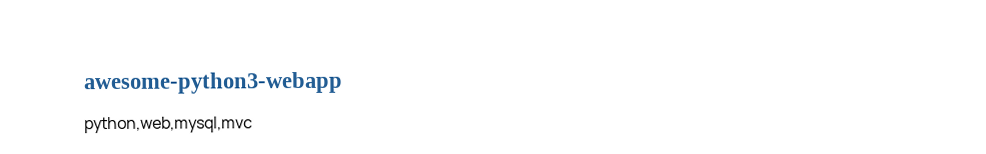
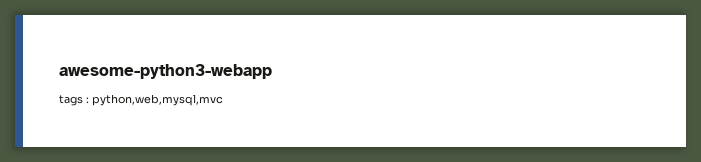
(343, 83) none -> [59,95,89,106] tags :

